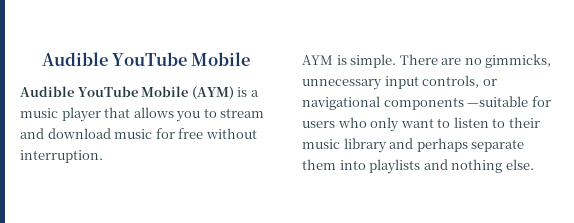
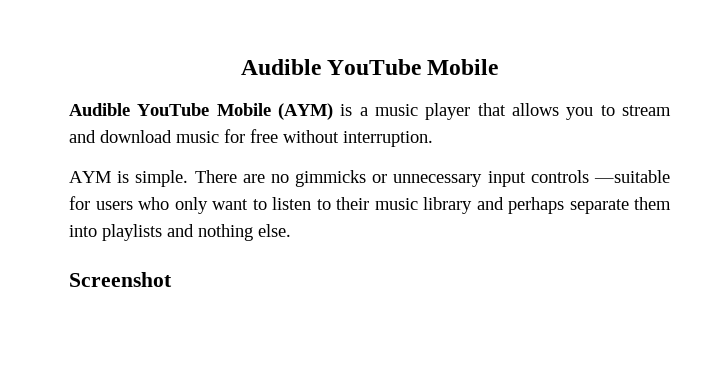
[485,54,552,68] [302,75,497,90] [302,96,464,110] gimmicks, unnecessary input controls, or navigational components -> [295,170,589,187] gimmicks or unnecessary input controls
(534, 164) none -> [69,272,172,287] // Screenshot

